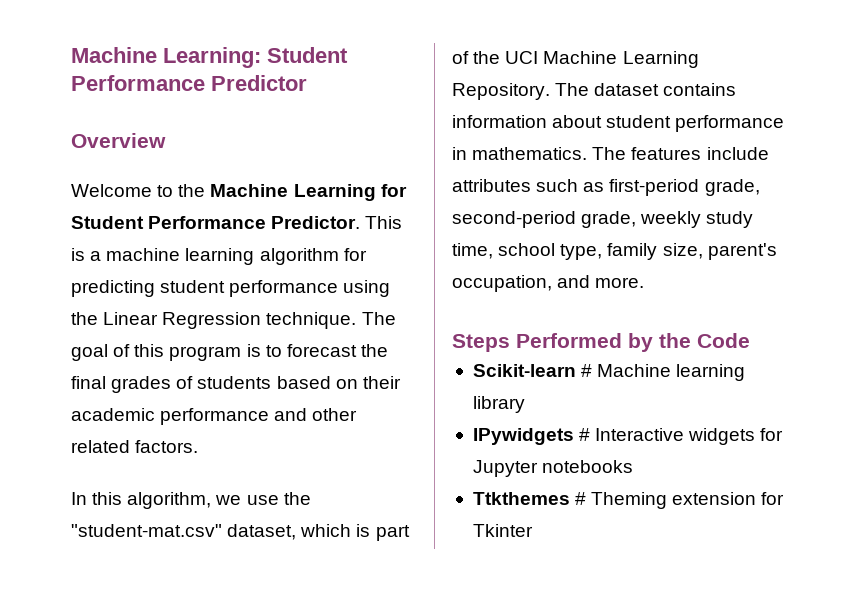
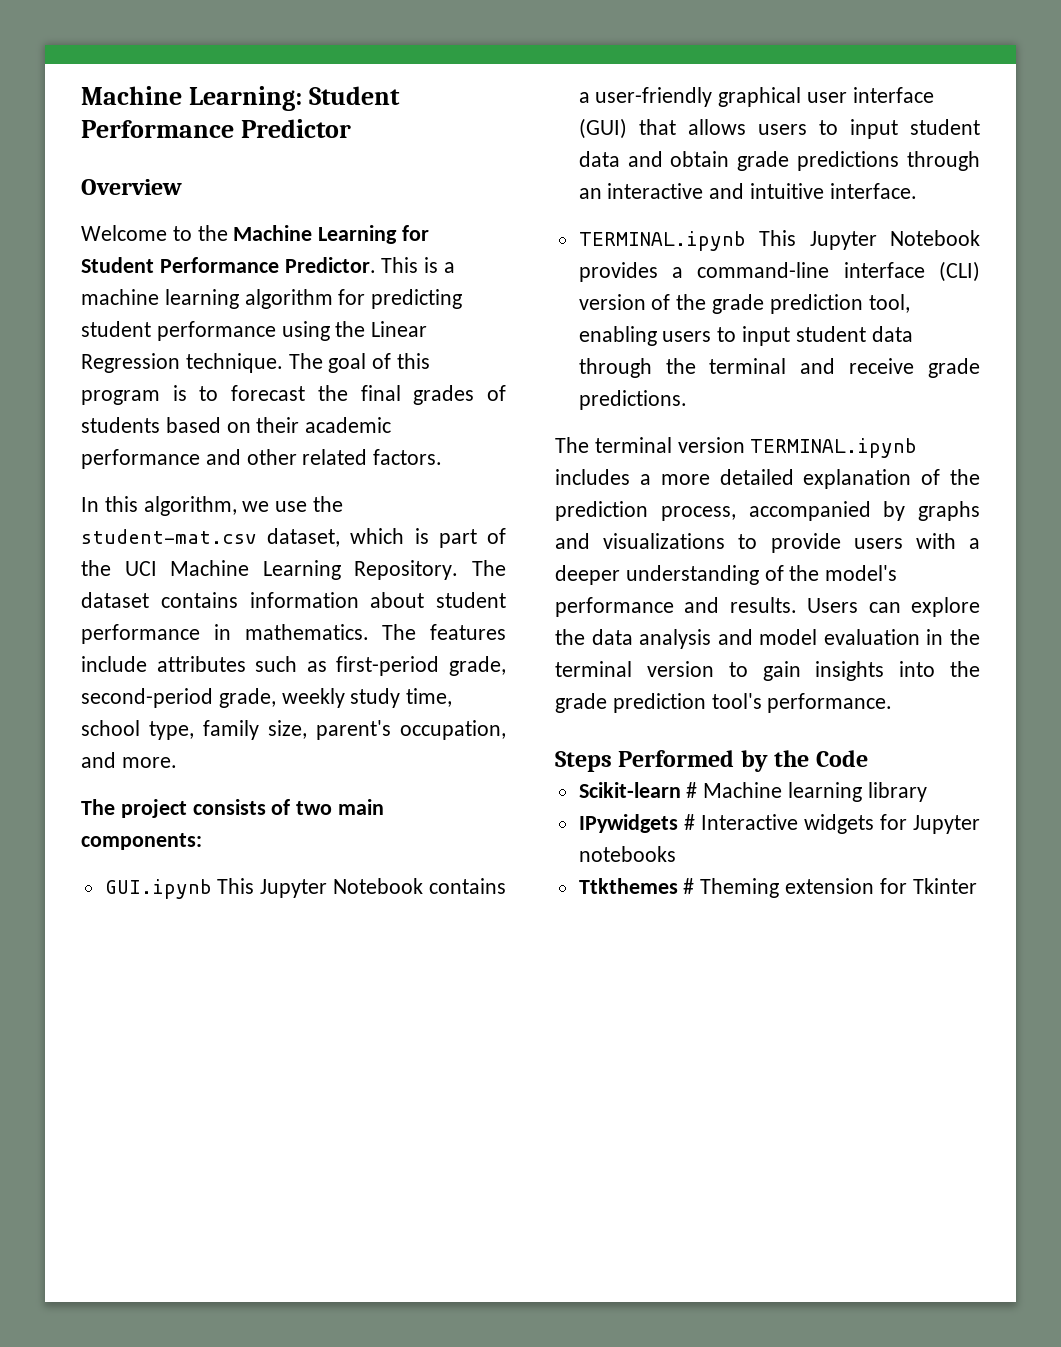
[71,524,222,537] "student-mat.csv" -> [81,529,257,544] student-mat.csv
(645, 282) none -> [81,799,385,818] [81,833,202,850] [104,878,506,899] [578,87,934,107] [578,118,980,139] [578,151,980,171] [578,183,917,199] [578,230,980,251] [578,261,980,282] [578,294,910,314] [578,326,913,346] [578,358,980,378] [578,390,687,410] [555,437,918,458] [555,469,980,489] [555,501,980,521] [555,533,980,553] [555,565,898,585] [555,597,980,617] [555,629,980,649] [555,661,980,681] [555,693,893,713] // The project consists of two main components: // GUI.ipynb This Jupyter Notebook contains a user-friendly graphical user interface (GUI) that allows users to input student data and obtain grade predictions through an interactive and intuitive interface. // TERMINAL.ipynb This Jupyter Notebook provides a command-line interface (CLI) version of the grade prediction tool, enabling users to input student data through the terminal and receive grade predictions. // The terminal version TERMINAL.ipynb includes a more detailed explanation of the prediction process, accompanied by graphs and visualizations to provide users with a deeper understanding of the model's performance and results. Users can explore the data analysis and model evaluation in the terminal version to gain insights into the grade prediction tool's performance.

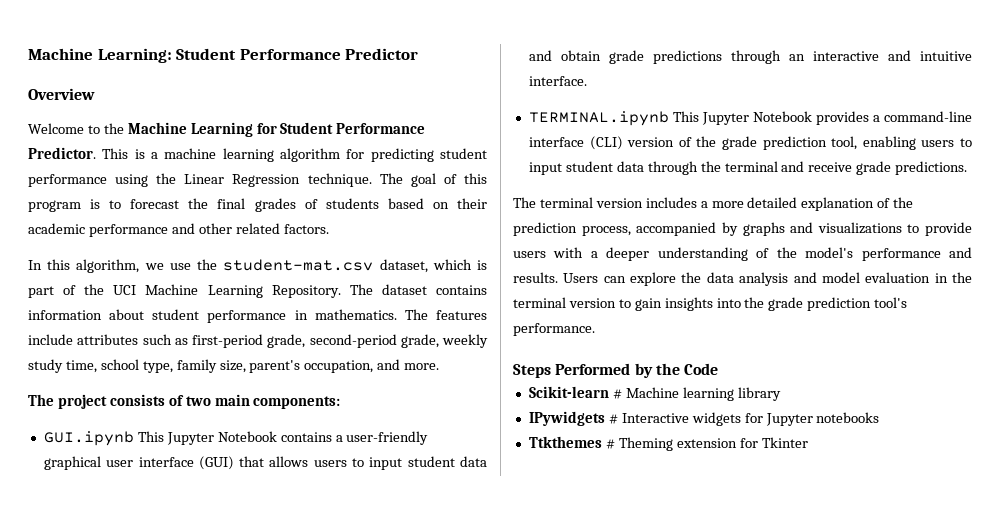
[750,438,918,458] TERMINAL.ipynb -> (643, 203) none

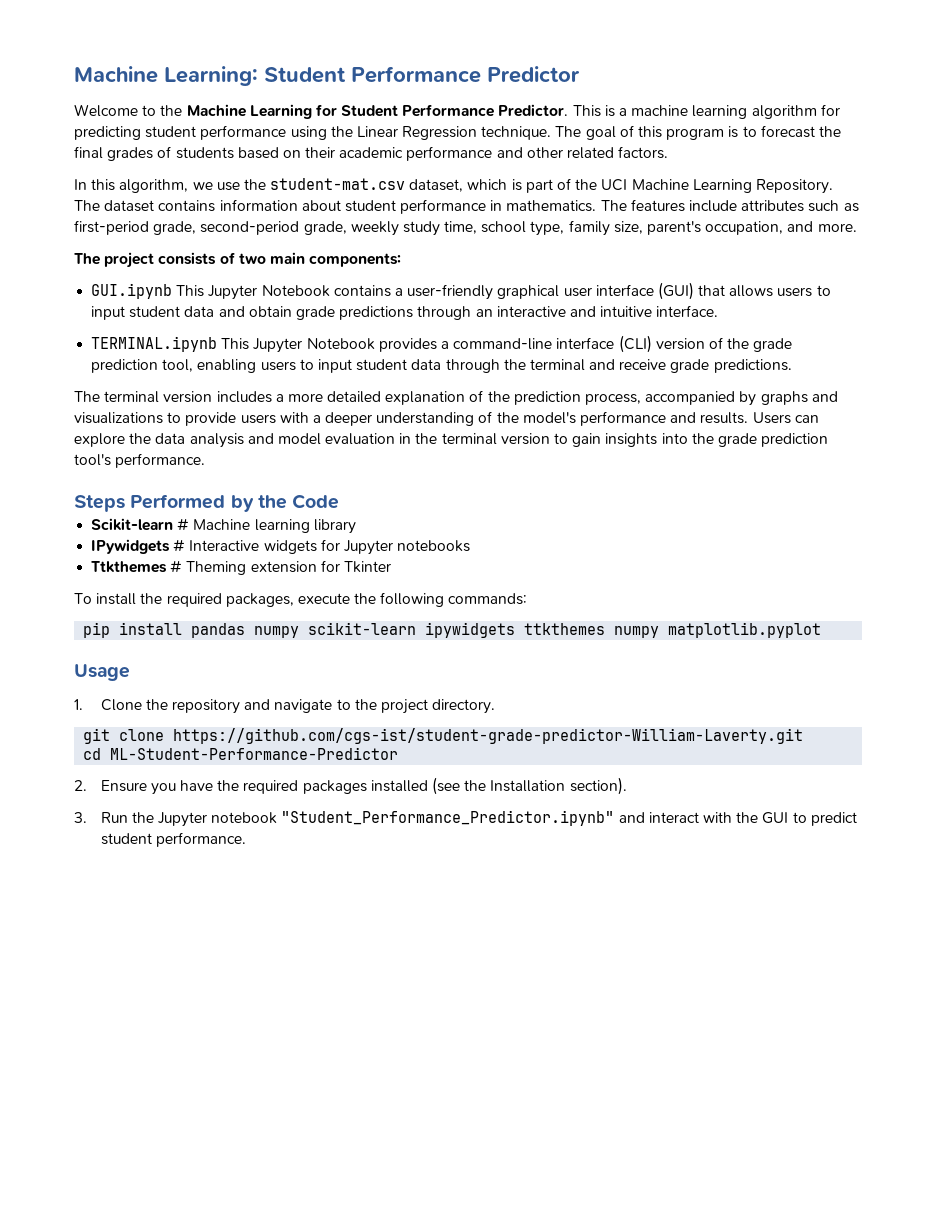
[28,88,95,100] // Overview -> (580, 74) none
(808, 442) none -> [74,592,528,607] [83,622,822,638] [74,664,130,681] [74,699,496,714] [83,728,804,744] [83,747,399,760] [74,777,627,795] [74,810,857,827] [100,832,246,847] // To install the required packages, execute the following commands: // pip install pandas numpy scikit-learn ipywidgets ttkthemes numpy matplotlib.pyplot // Usage // 1. Clone the repository and navigate to the project directory. // git clone https://github.com/cgs-ist/student-grade-predictor-William-Laverty.git // cd ML-Student-Performance-Predictor // 2. Ensure you have the required packages installed (see the Installation section). // 3. Run the Jupyter notebook "Student_Performance_Predictor.ipynb" and interact with the GUI to predict student performance.

